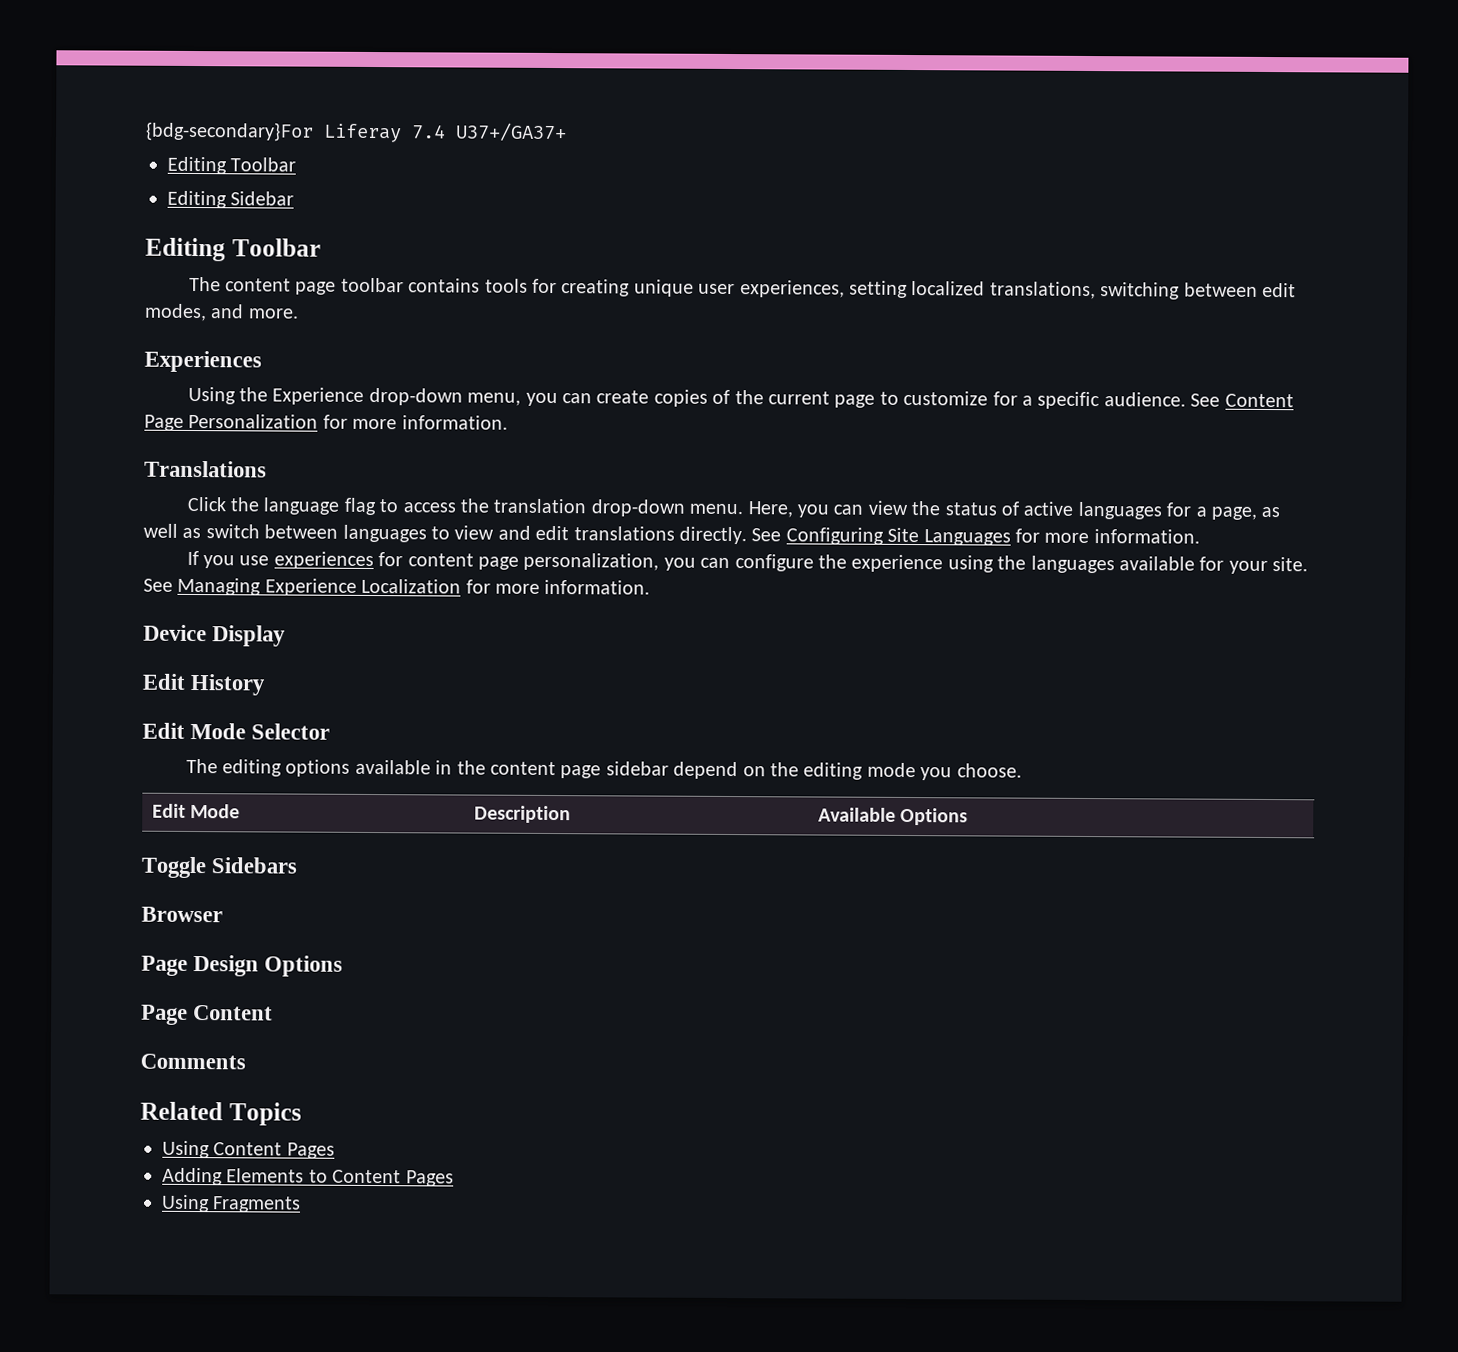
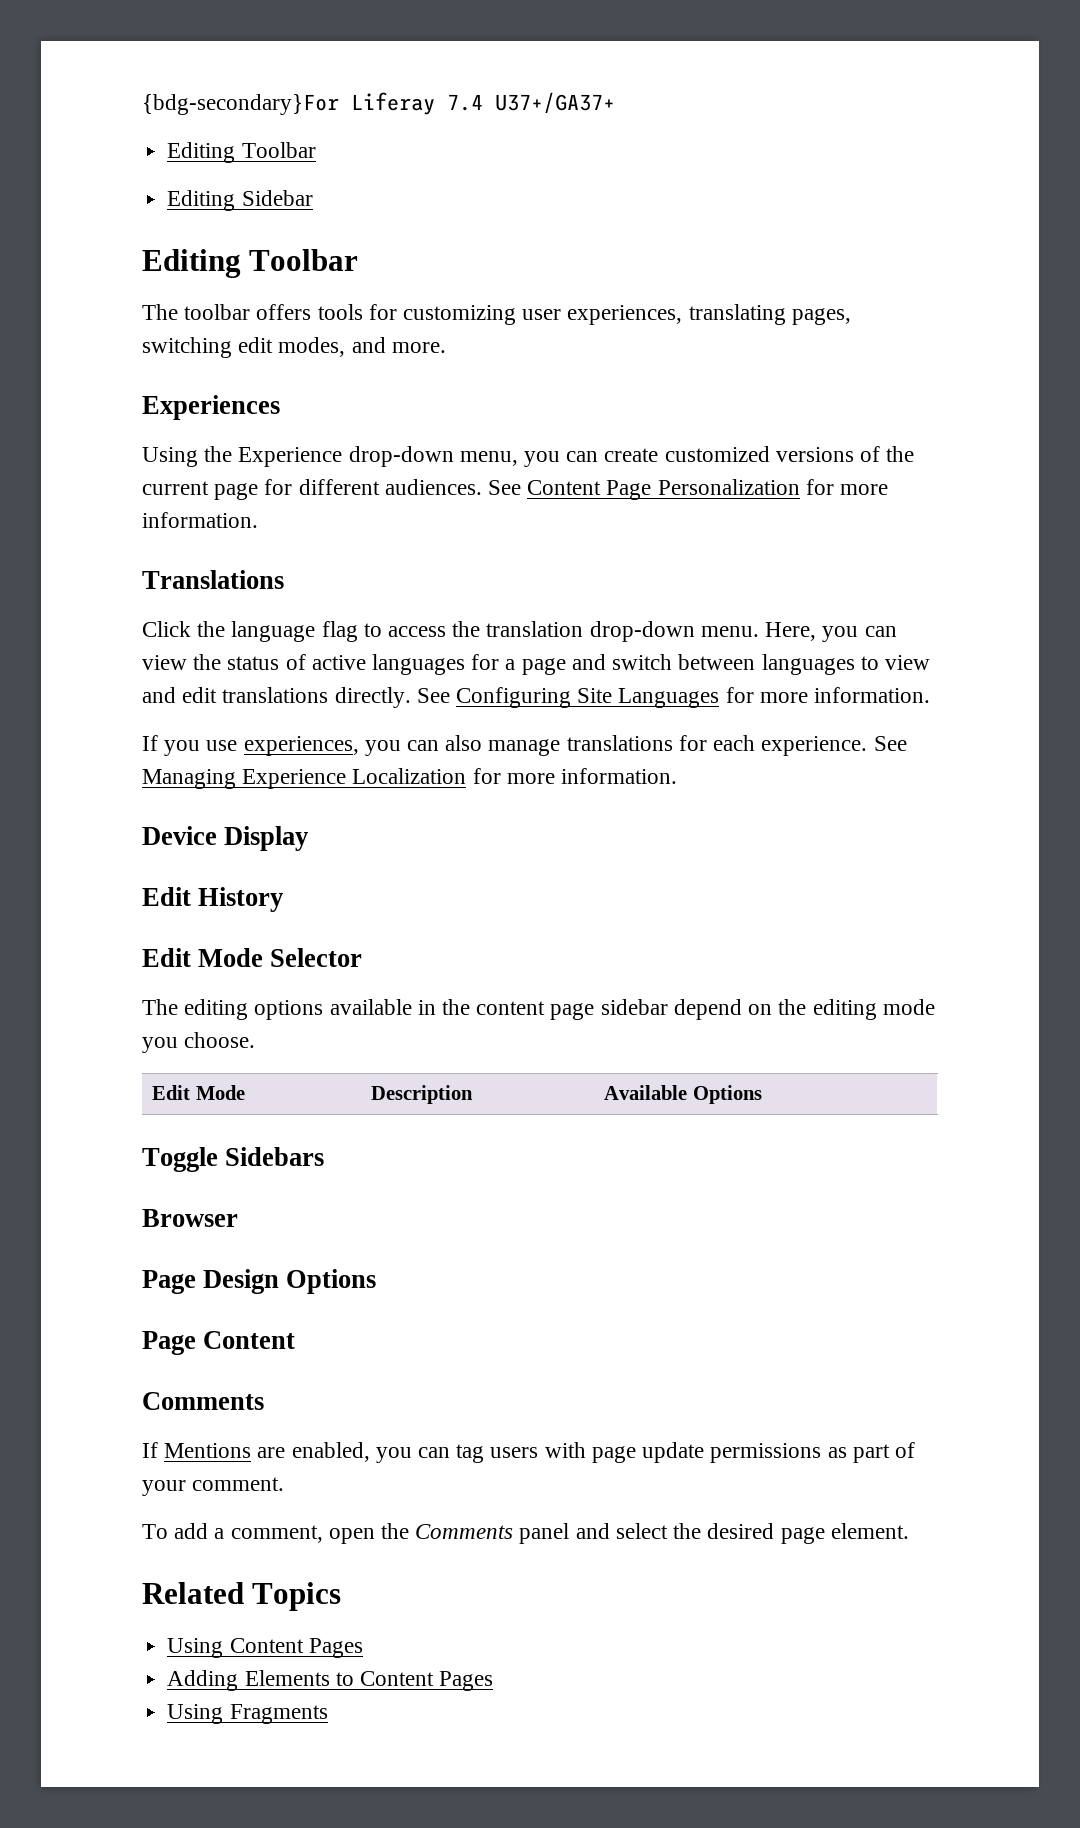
[224,277,1258,300] content page toolbar contains tools for creating unique user experiences, setting localized translations, switching between -> [184,304,851,325] [142,337,232,358] toolbar offers tools for customizing user experiences, translating pages, switching
[653,389,708,407] copies -> [664,446,854,462] customized versions
[879,390,1186,410] to customize for a specific audience. -> [264,479,482,495] for different audiences.
[1210,506,1281,520] [143,523,202,539] page, as well as -> [521,654,606,675] page and
[273,551,1309,575] experiences for content page personalization, you can configure the experience using the languages available for your site. -> [243,735,868,756] experiences, you can also manage translations for each experience.
(246, 1061) none -> [142,1442,915,1463] [142,1477,285,1496] [142,1523,909,1544] // If Mentions are enabled, you can tag users with page update permissions as part of your comment. // To add a comment, open the Comments panel and select the desired page element.

